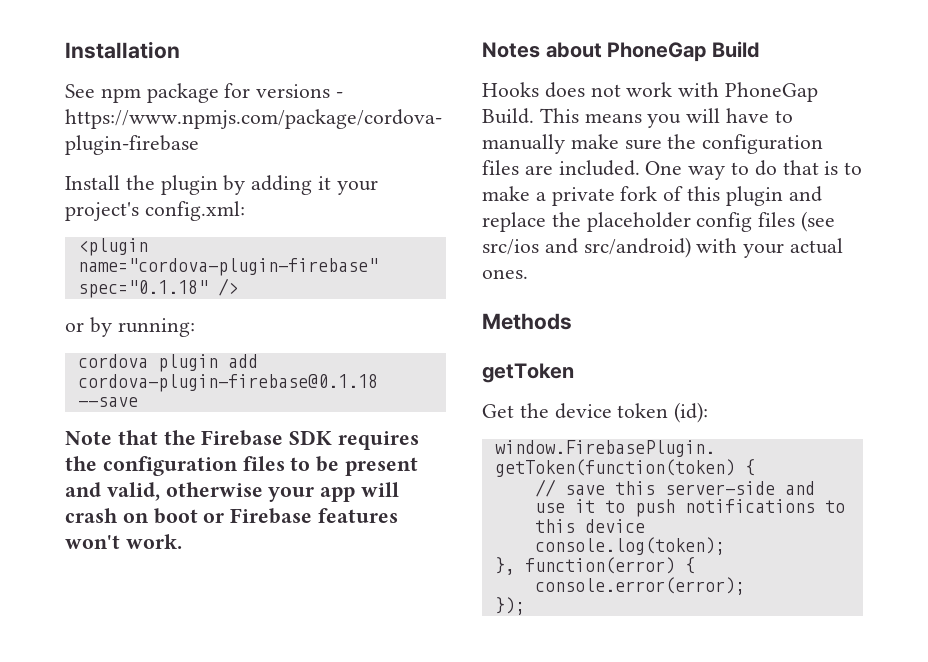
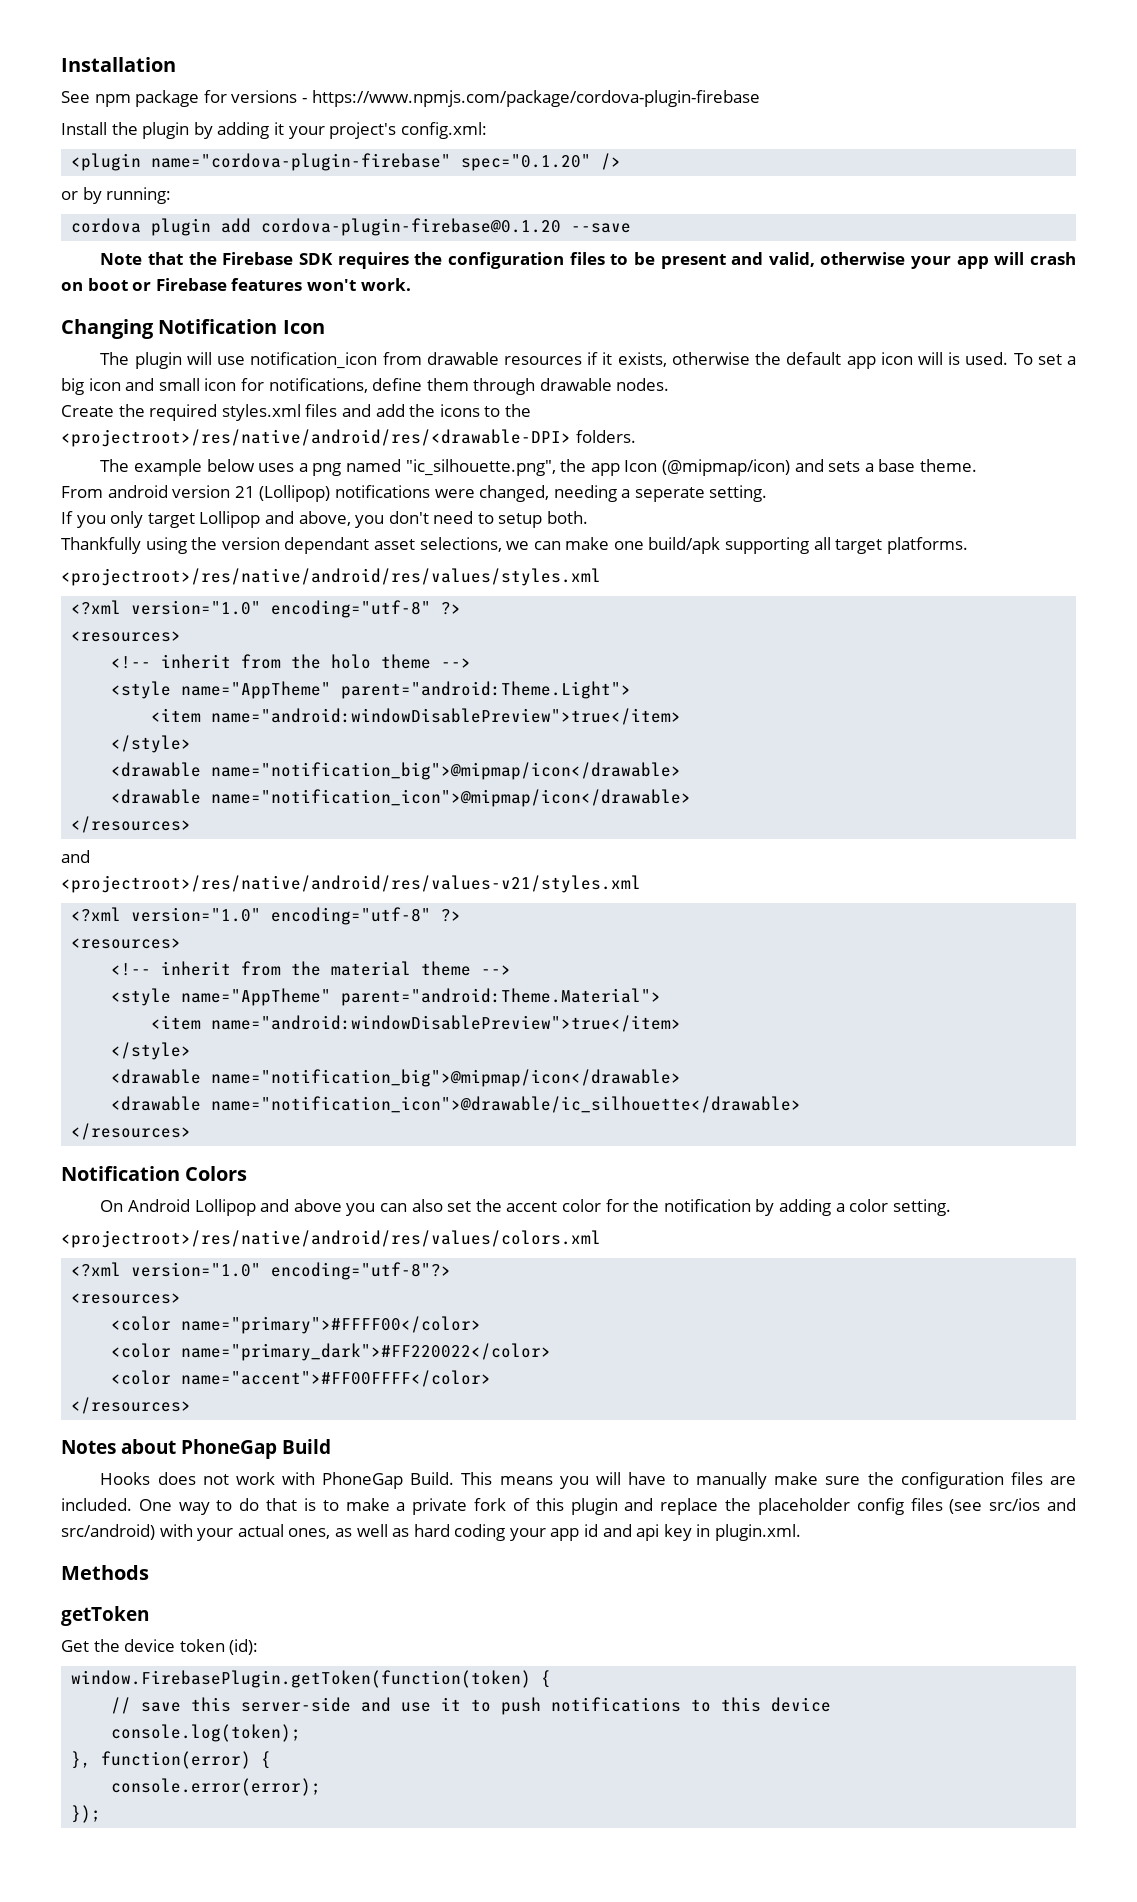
[77,280,208,298] spec="0.1.18" -> [461,154,592,171] spec="0.1.20"
[77,374,378,392] cordova-plugin-firebase@0.1.18 -> [261,218,562,236] cordova-plugin-firebase@0.1.20
(182, 541) none -> [61,319,325,339] [100,352,1076,369] [61,378,670,395] [61,404,531,421] [61,429,636,447] [100,459,977,476] [61,485,768,502] [61,511,589,528] [61,537,968,554] [61,568,601,586] [71,600,462,618] [71,631,182,642] [111,654,472,669] [111,681,632,699] [151,708,682,725] [111,735,192,753] [111,762,682,780] [111,789,692,807] [71,816,192,833] [61,850,90,863] [61,875,641,893] [71,907,462,925] [71,938,182,949] [111,961,512,976] [111,988,662,1006] [151,1015,682,1032] [111,1042,192,1060] [111,1069,682,1087] [111,1096,802,1113] [71,1123,192,1140] [61,1166,248,1181] [100,1199,951,1216] [61,1230,601,1248] [71,1262,452,1280] [71,1293,182,1304] [111,1316,482,1334] [111,1343,552,1361] [111,1370,492,1387] [71,1397,192,1414] // Changing Notification Icon // The plugin will use notification_icon from drawable resources if it exists, otherwise the default app icon will is used. To set a big icon and small icon for notifications, define them through drawable nodes. // Create the required styles.xml files and add the icons to the // <projectroot>/res/native/android/res/<drawable-DPI> folders. // The example below uses a png named "ic_silhouette.png", the app Icon (@mipmap/icon) and sets a base theme. // From android version 21 (Lollipop) notifications were changed, needing a seperate setting. // If you only target Lollipop and above, you don't need to setup both. // Thankfully using the version dependant asset selections, we can make one build/apk supporting all target platforms. // <projectroot>/res/native/android/res/values/styles.xml // <?xml version="1.0" encoding="utf-8" ?> // <resources> // <!-- inherit from the holo theme --> // <style name="AppTheme" parent="android:Theme.Light"> // <item name="android:windowDisablePreview">true</item> // </style> // <drawable name="notification_big">@mipmap/icon</drawable> // <drawable name="notification_icon">@mipmap/icon</drawable> // </resources> // and // <projectroot>/res/native/android/res/values-v21/styles.xml // <?xml version="1.0" encoding="utf-8" ?> // <resources> // <!-- inherit from the material theme --> // <style name="AppTheme" parent="android:Theme.Material"> // <item name="android:windowDisablePreview">true</item> // </style> // <drawable name="notification_big">@mipmap/icon</drawable> // <drawable name="notification_icon">@drawable/ic_silhouette</drawable> // </resources> // Notification Colors // On Android Lollipop and above you can also set the accent color for the notification by adding a color setting. // <projectroot>/res/native/android/res/values/colors.xml // <?xml version="1.0" encoding="utf-8"?> // <resources> // <color name="primary">#FFFF00</color> // <color name="primary_dark">#FF220022</color> // <color name="accent">#FF00FFFF</color> // </resources>
[482,269,528,279] ones. -> [288,1524,802,1541] ones, as well as hard coding your app id and api key in plugin.xml.

